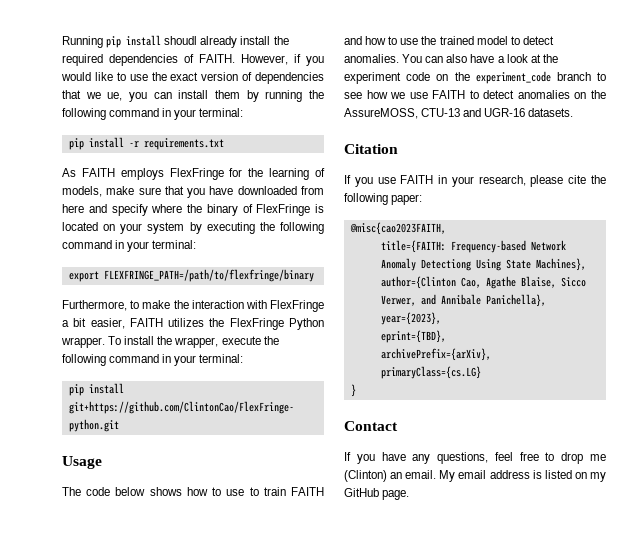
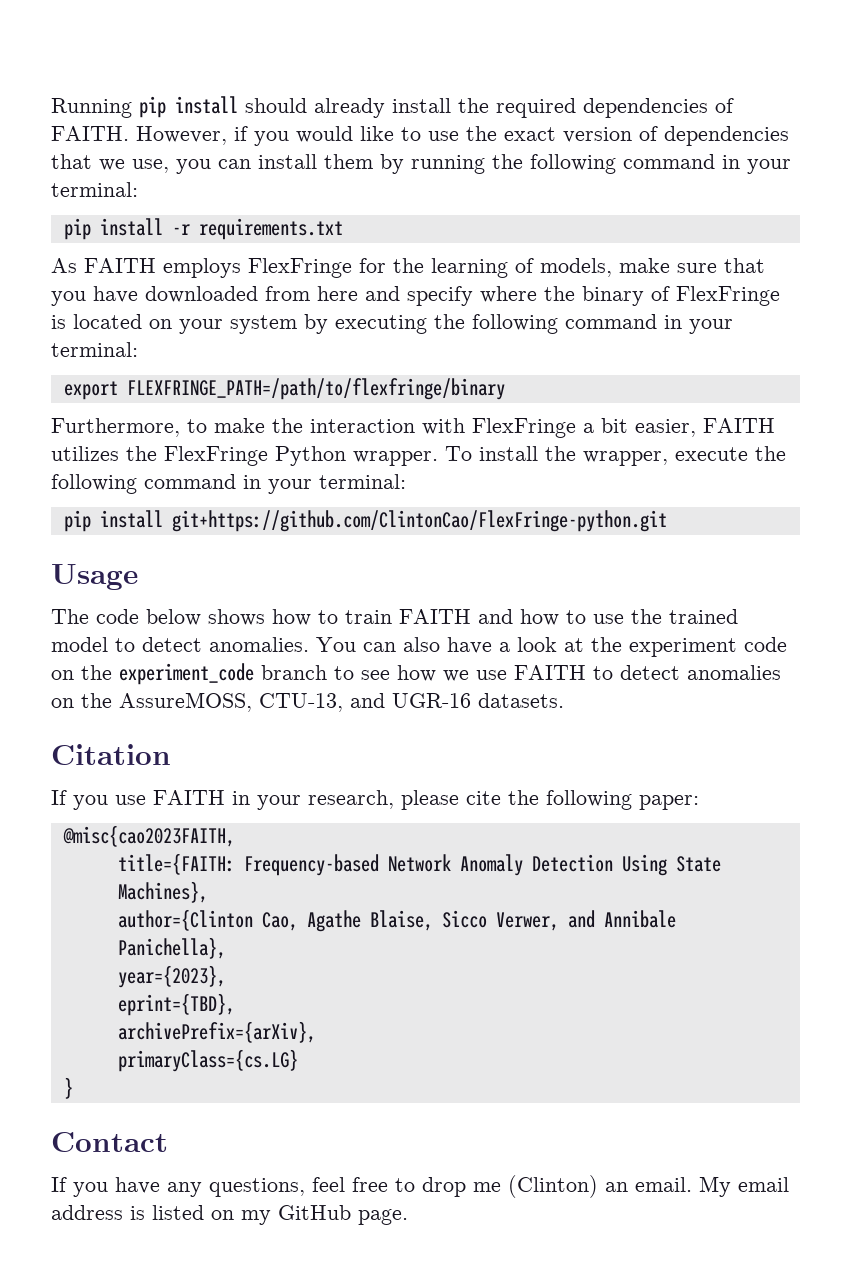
[164,36,198,45] shoudl -> [245,98,307,113] should
[107,92,123,101] ue, -> [132,159,169,173] use,
[226,487,259,496] use to -> (338, 617) none
[421,108,461,117] CTU-13 -> [259,693,343,712] CTU-13,
[420,259,471,271] Detectiong -> [531,854,613,872] Detection

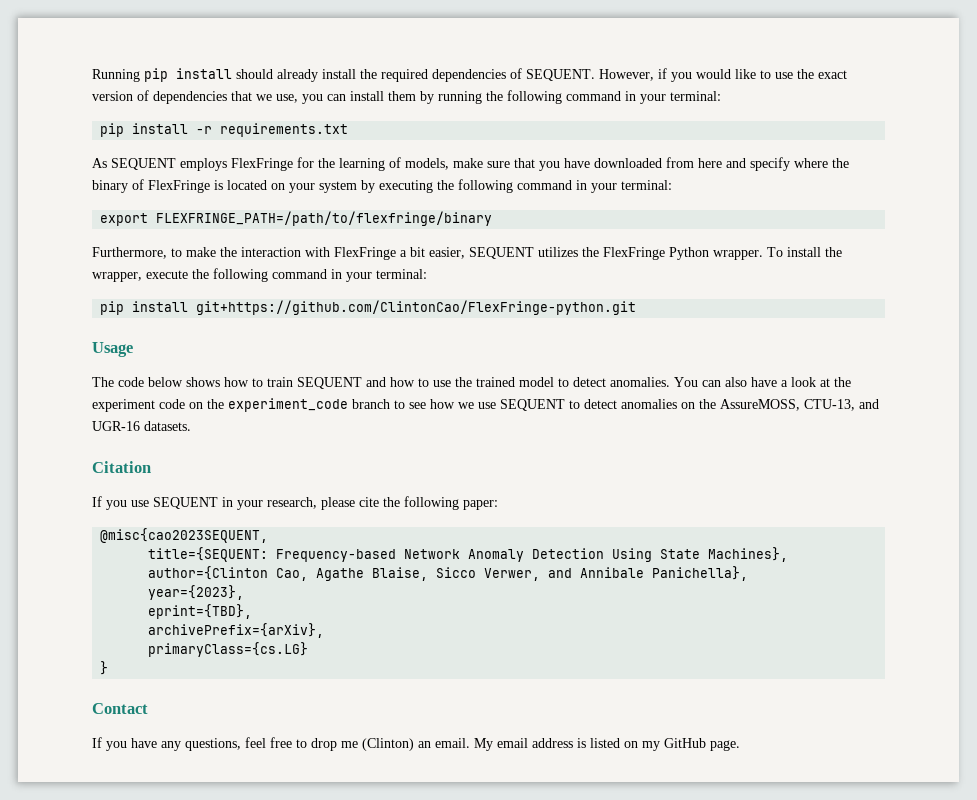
[51,126,129,141] FAITH. -> [526,69,595,81] SEQUENT.
[84,258,156,273] FAITH -> [111,158,176,170] SEQUENT
[703,418,775,433] FAITH -> [469,247,534,259] SEQUENT
[399,609,471,624] FAITH -> [297,377,362,389] SEQUENT
[514,665,586,680] FAITH -> [500,399,565,411] SEQUENT
[153,790,225,805] FAITH -> [153,497,218,509] SEQUENT
[62,825,235,847] [117,853,235,875] @misc{cao2023FAITH, // title={FAITH: -> [100,528,269,543] [148,547,269,562] @misc{cao2023SEQUENT, // title={SEQUENT:

